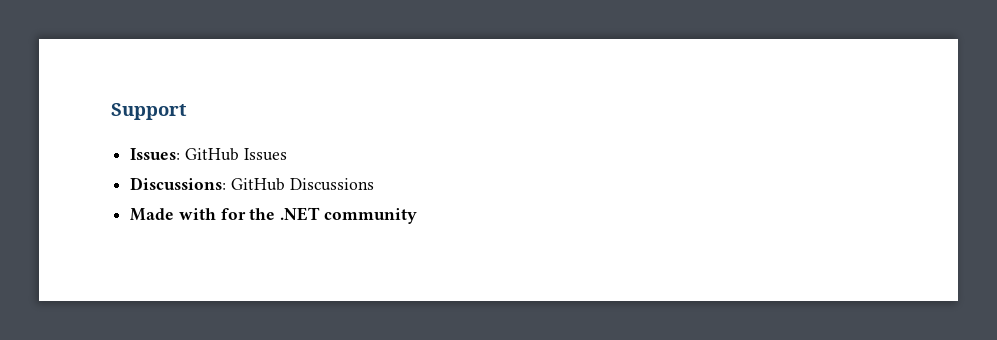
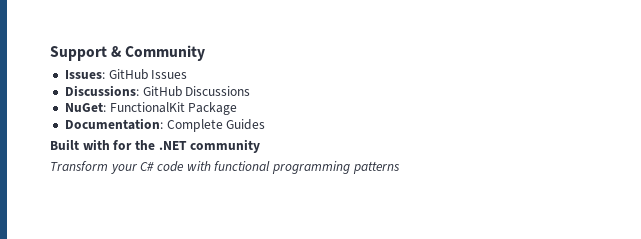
(187, 111) none -> [111,45,206,61] & Community
[130,208,175,221] Made -> [64,102,238,115] [64,118,266,132] [50,139,79,150] NuGet: FunctionalKit Package // Documentation: Complete Guides // Built
(417, 216) none -> [50,161,400,174] // Transform your C# code with functional programming patterns

